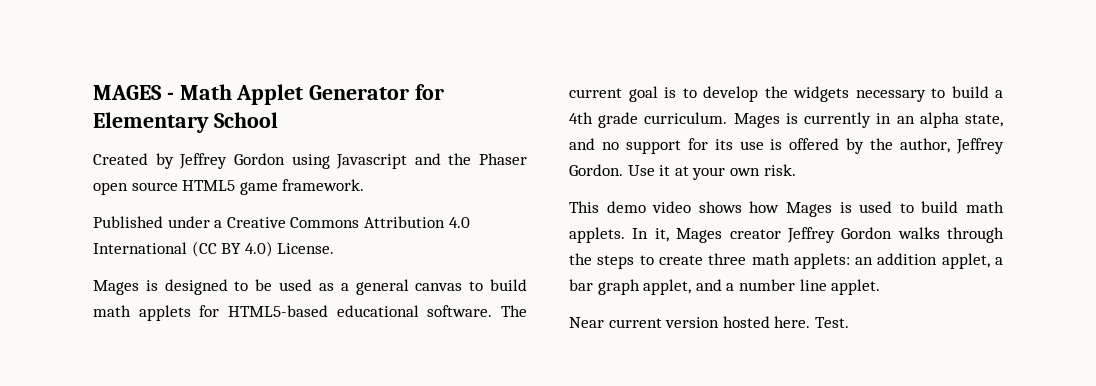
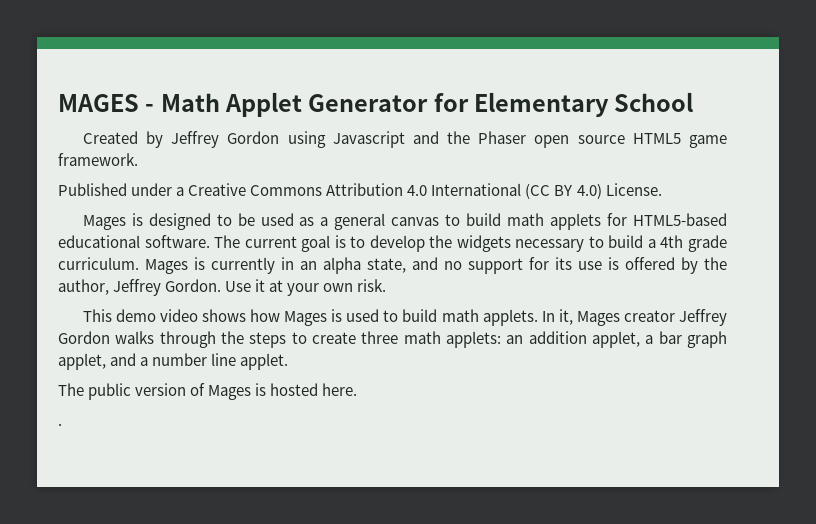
[569,317,720,328] Near current version -> [58,383,267,400] The public version of Mages is
[814,317,849,328] Test. -> [58,423,62,426] // .

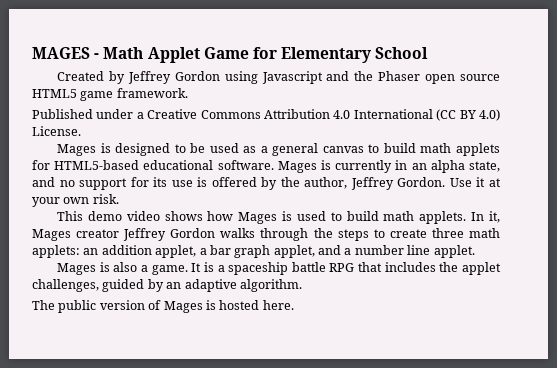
[308,94,429,112] Generator -> [203,47,249,59] Game
[214,235,727,252] [58,257,139,270] The current goal is to develop the widgets necessary to build a 4th grade curriculum. -> (274, 165) none
(289, 361) none -> [56,262,501,275] [32,279,302,292] // Mages is also a game. It is a spaceship battle RPG that includes the applet challenges, guided by an adaptive algorithm.
[58,423,62,426] // . -> (294, 305) none

